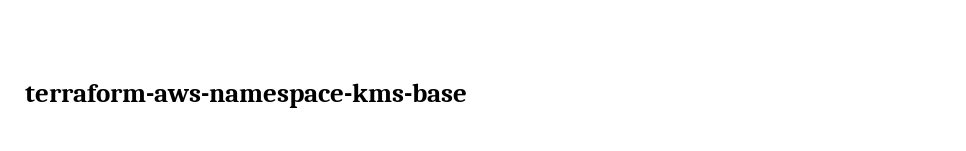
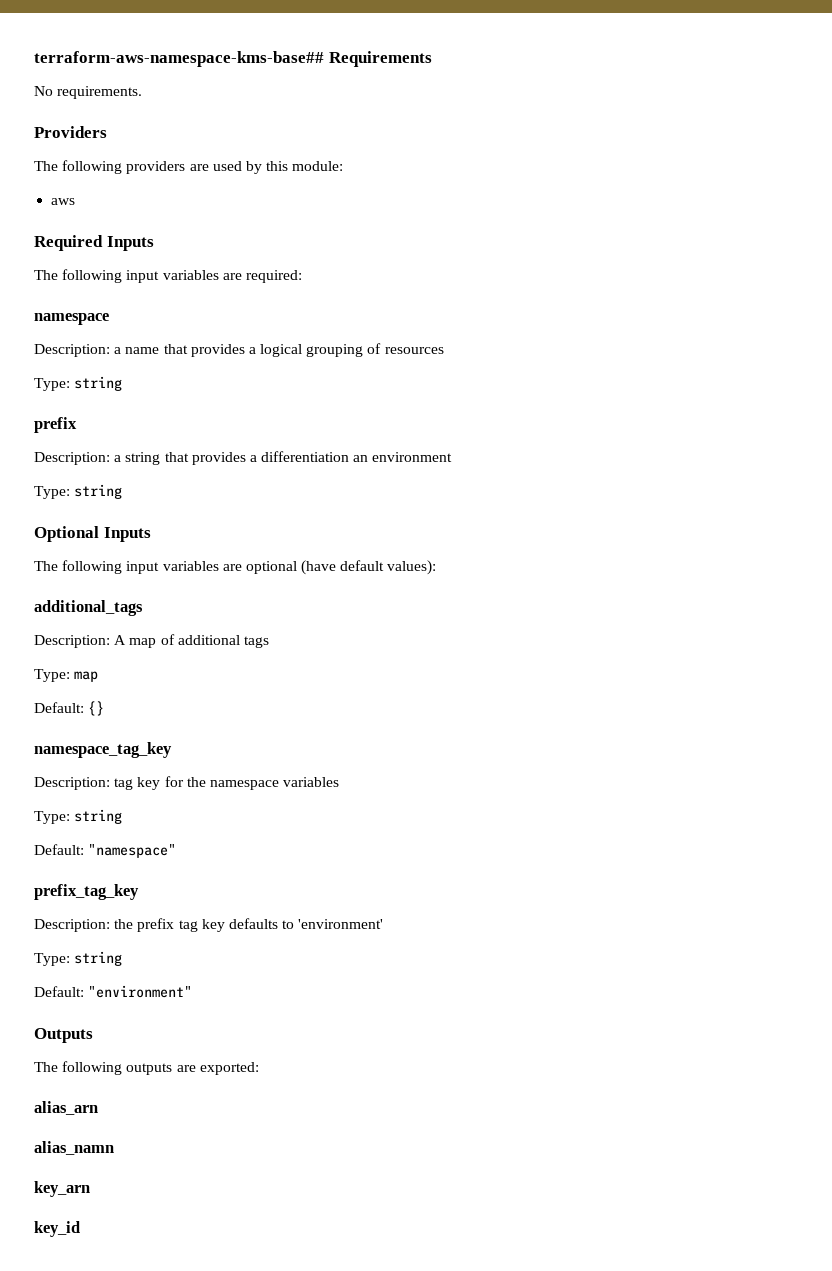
[25,83,467,108] terraform-aws-namespace-kms-base -> [34,51,432,67] [34,86,143,99] [34,126,107,138] [34,160,344,174] [51,198,76,205] [34,235,154,251] [34,269,302,283] [34,313,109,325] [34,343,444,357] [34,376,123,391] [34,417,77,433] [34,451,453,465] [34,484,123,499] [34,526,151,542] [34,560,437,575] [34,600,143,616] [34,634,269,648] [34,669,99,682] [34,701,105,716] [34,742,172,758] [34,776,340,790] [34,809,123,824] [34,844,177,858] [34,884,139,900] [34,918,384,932] [34,951,123,966] [34,985,193,998] [34,1028,93,1043] [34,1061,259,1075] [34,1101,98,1115] [34,1141,114,1155] [34,1181,90,1197] [34,1221,80,1237] terraform-aws-namespace-kms-base## Requirements // No requirements. // Providers // The following providers are used by this module: // aws // Required Inputs // The following input variables are required: // namespace // Description: a name that provides a logical grouping of resources // Type: string // prefix // Description: a string that provides a differentiation an environment // Type: string // Optional Inputs // The following input variables are optional (have default values): // additional_tags // Description: A map of additional tags // Type: map // Default: {} // namespace_tag_key // Description: tag key for the namespace variables // Type: string // Default: "namespace" // prefix_tag_key // Description: the prefix tag key defaults to 'environment' // Type: string // Default: "environment" // Outputs // The following outputs are exported: // alias_arn // alias_namn // key_arn // key_id

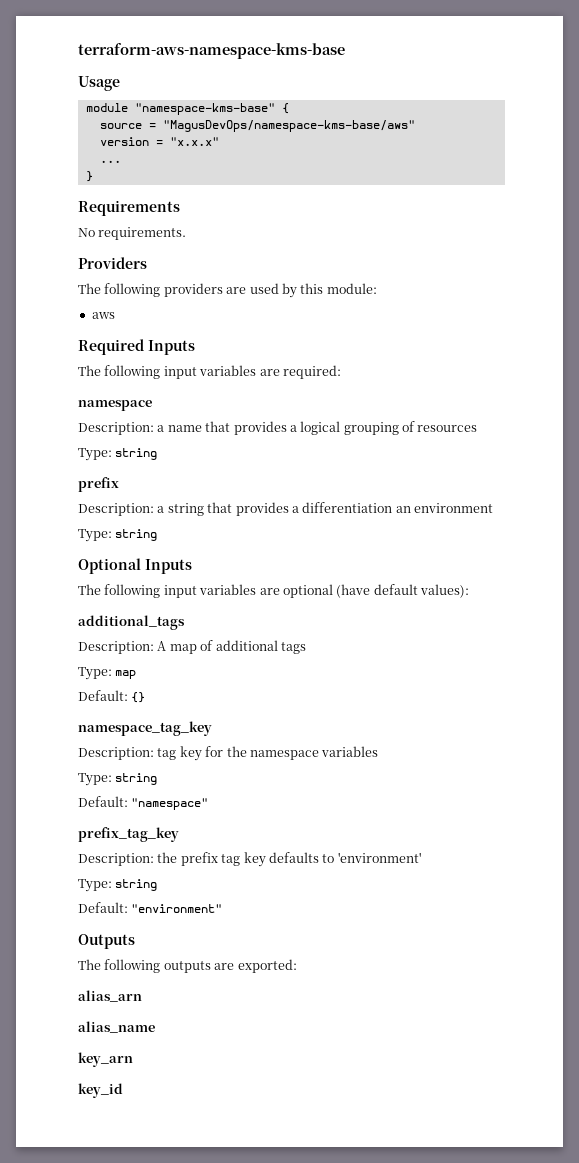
[34,51,324,67] terraform-aws-namespace-kms-base## -> [78,43,345,59] [78,76,120,91] [85,103,289,115] [99,120,415,132] [99,137,219,146] [99,160,121,163] [85,171,93,182] terraform-aws-namespace-kms-base // Usage // module "namespace-kms-base" { // source = "MagusDevOps/namespace-kms-base/aws" // version = "x.x.x" // ... // } //
[34,1141,114,1155] alias_namn -> [78,1021,155,1033] alias_name

